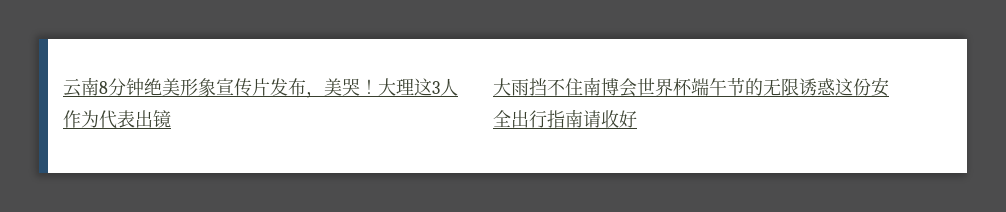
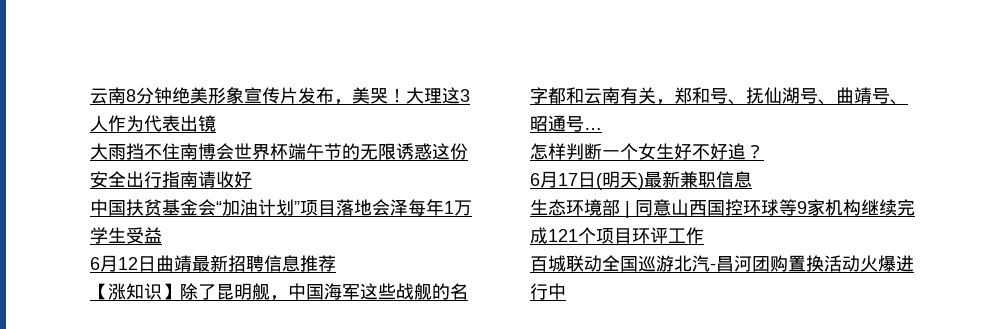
(637, 119) none -> [90,199,472,216] [90,227,162,244] [90,255,336,272] [90,283,468,301] [530,87,908,105] [530,115,602,132] [530,143,764,160] [530,171,752,190] [530,199,915,218] [530,227,704,244] [530,255,914,272] [530,283,566,300] // 中国扶贫基金会“加油计划”项目落地会泽每年1万学生受益 // 6月12日曲靖最新招聘信息推荐 // 【涨知识】除了昆明舰，中国海军这些战舰的名字都和云南有关，郑和号、抚仙湖号、曲靖号、昭通号… // 怎样判断一个女生好不好追？ // 6月17日(明天)最新兼职信息 // 生态环境部 | 同意山西国控环球等9家机构继续完成121个项目环评工作 // 百城联动全国巡游北汽-昌河团购置换活动火爆进行中

